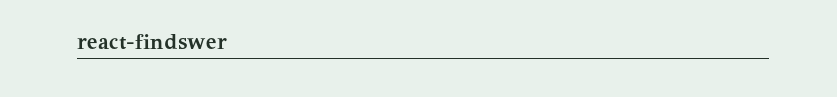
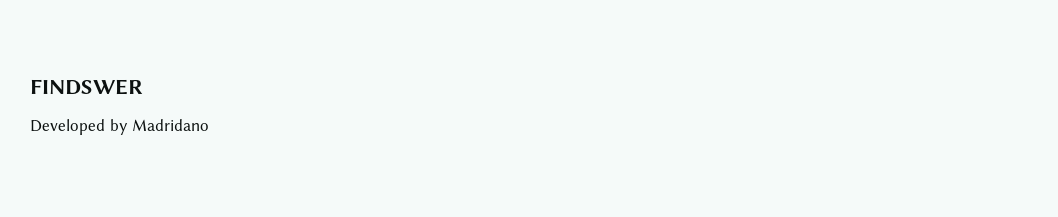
[77,34,227,50] react-findswer -> [30,79,143,95] [30,119,210,135] FINDSWER // Developed by Madridano

